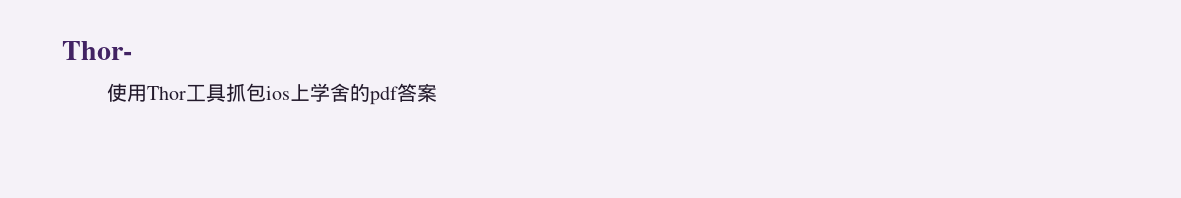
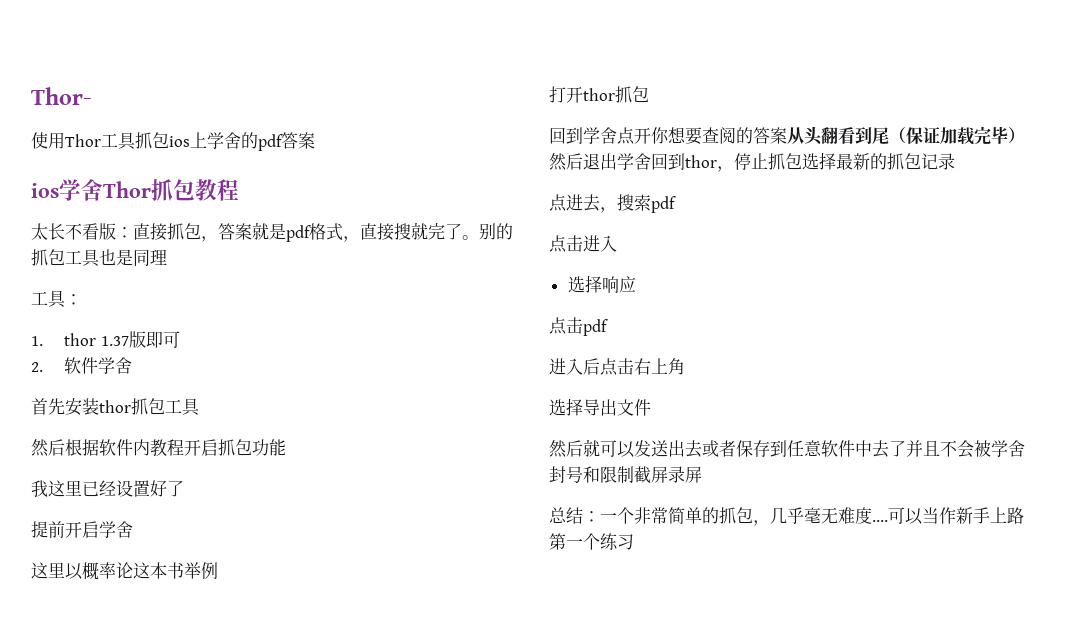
(437, 92) none -> [31,179,239,201] [31,222,513,242] [31,249,167,267] [31,290,82,308] [31,331,180,348] [31,357,132,374] [31,398,200,416] [31,439,286,457] [31,480,184,497] [31,521,133,538] [31,562,218,580] [549,86,649,103] [549,126,1025,145] [549,152,955,172] [549,194,676,213] [549,235,617,253] [567,275,636,293] [549,317,608,336] [549,358,685,376] [549,398,651,416] [549,439,1025,458] [549,466,702,484] [549,507,1024,526] [549,533,634,550] // ios学舍Thor抓包教程 // 太长不看版：直接抓包，答案就是pdf格式，直接搜就完了。别的抓包工具也是同理 // 工具： // 1. thor 1.37版即可 // 2.软件学舍 // 首先安装thor抓包工具 // 然后根据软件内教程开启抓包功能 // 我这里已经设置好了 // 提前开启学舍 // 这里以概率论这本书举例 // 打开thor抓包 // 回到学舍点开你想要查阅的答案从头翻看到尾（保证加载完毕）然后退出学舍回到thor，停止抓包选择最新的抓包记录 // 点进去，搜索pdf // 点击进入 // 选择响应 // 点击pdf // 进入后点击右上角 // 选择导出文件 // 然后就可以发送出去或者保存到任意软件中去了并且不会被学舍封号和限制截屏录屏 // 总结：一个非常简单的抓包，几乎毫无难度....可以当作新手上路第一个练习

